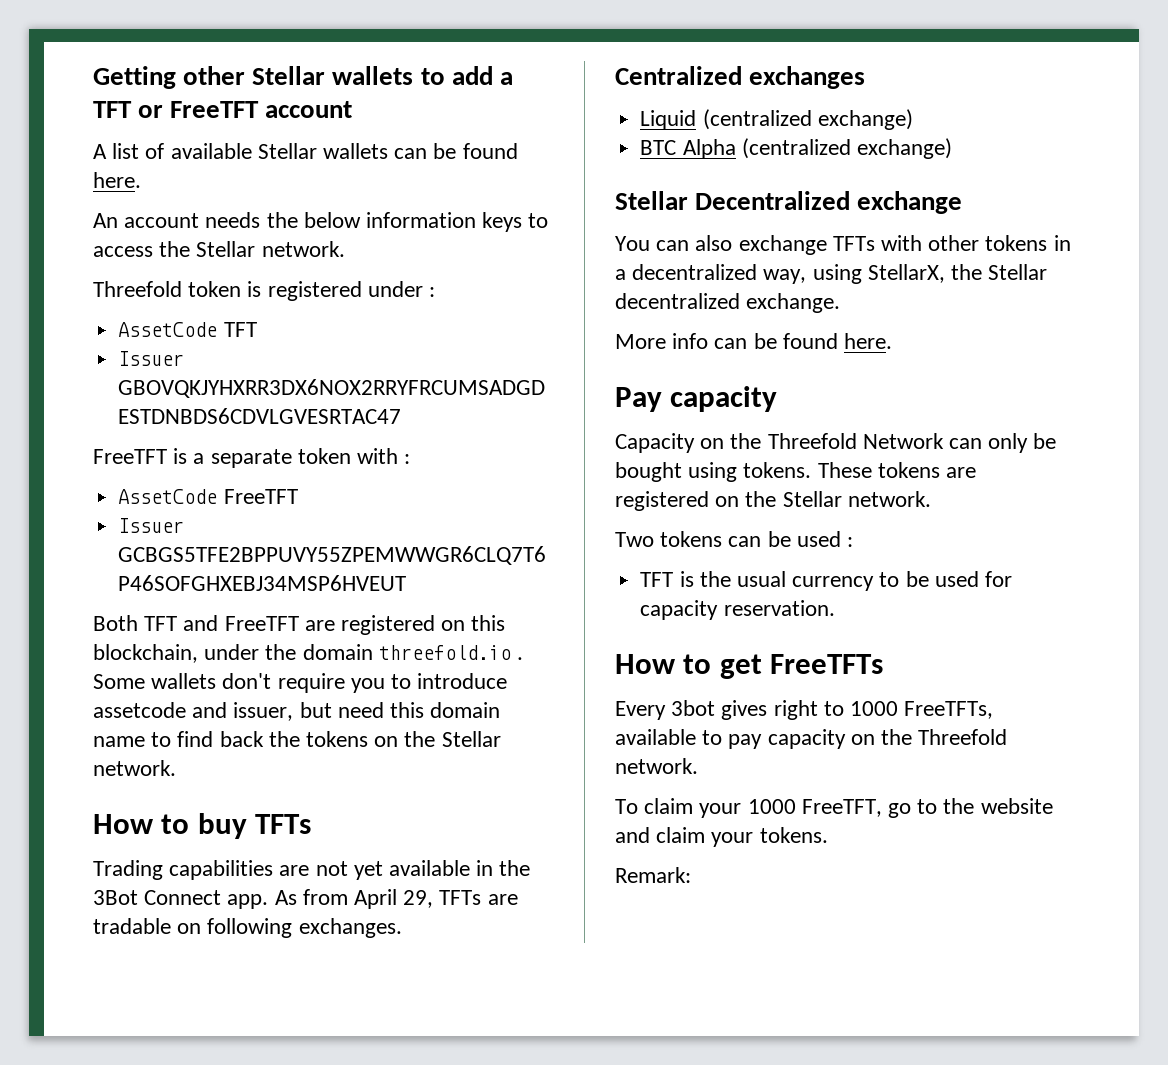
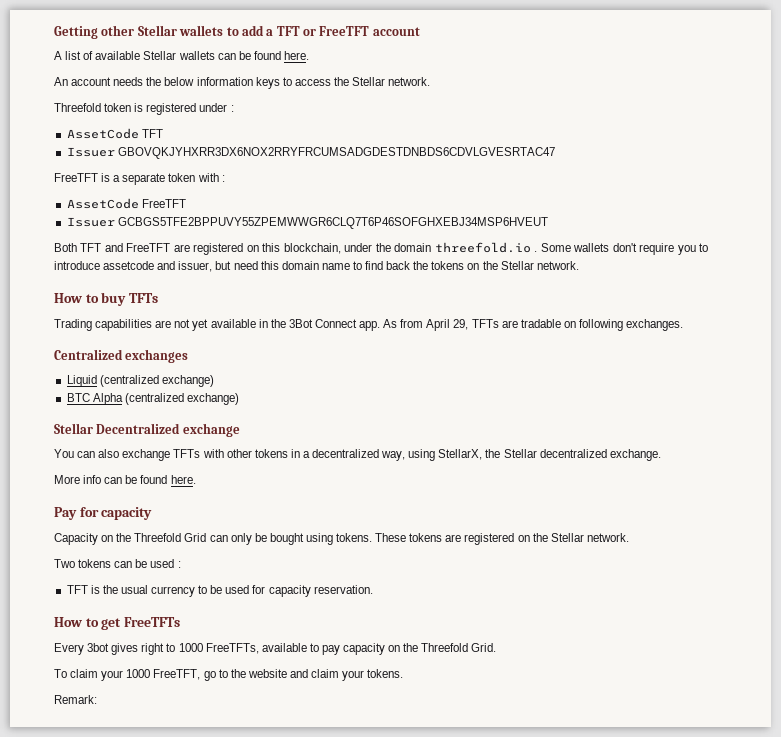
(662, 399) none -> [79,507,99,517] for
[862,433,944,449] Network -> [184,533,207,542] Grid
[615,758,698,774] network. -> [471,643,497,652] Grid.

